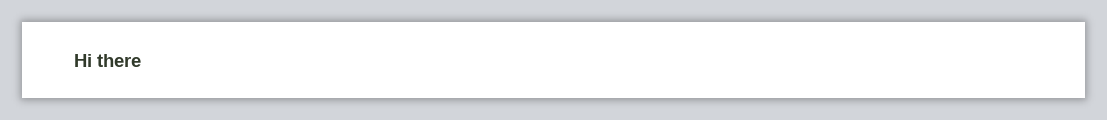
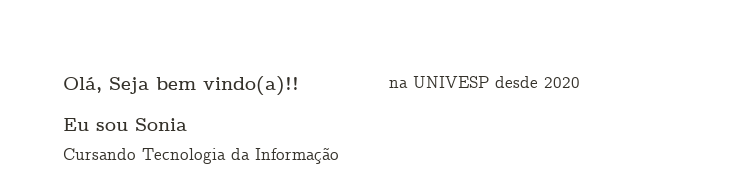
[74,54,141,67] Hi there -> [63,76,299,96] [63,118,187,131] [63,147,339,164] [389,76,580,88] Olá, Seja bem vindo(a)!! // Eu sou Sonia // Cursando Tecnologia da Informação na UNIVESP desde 2020

